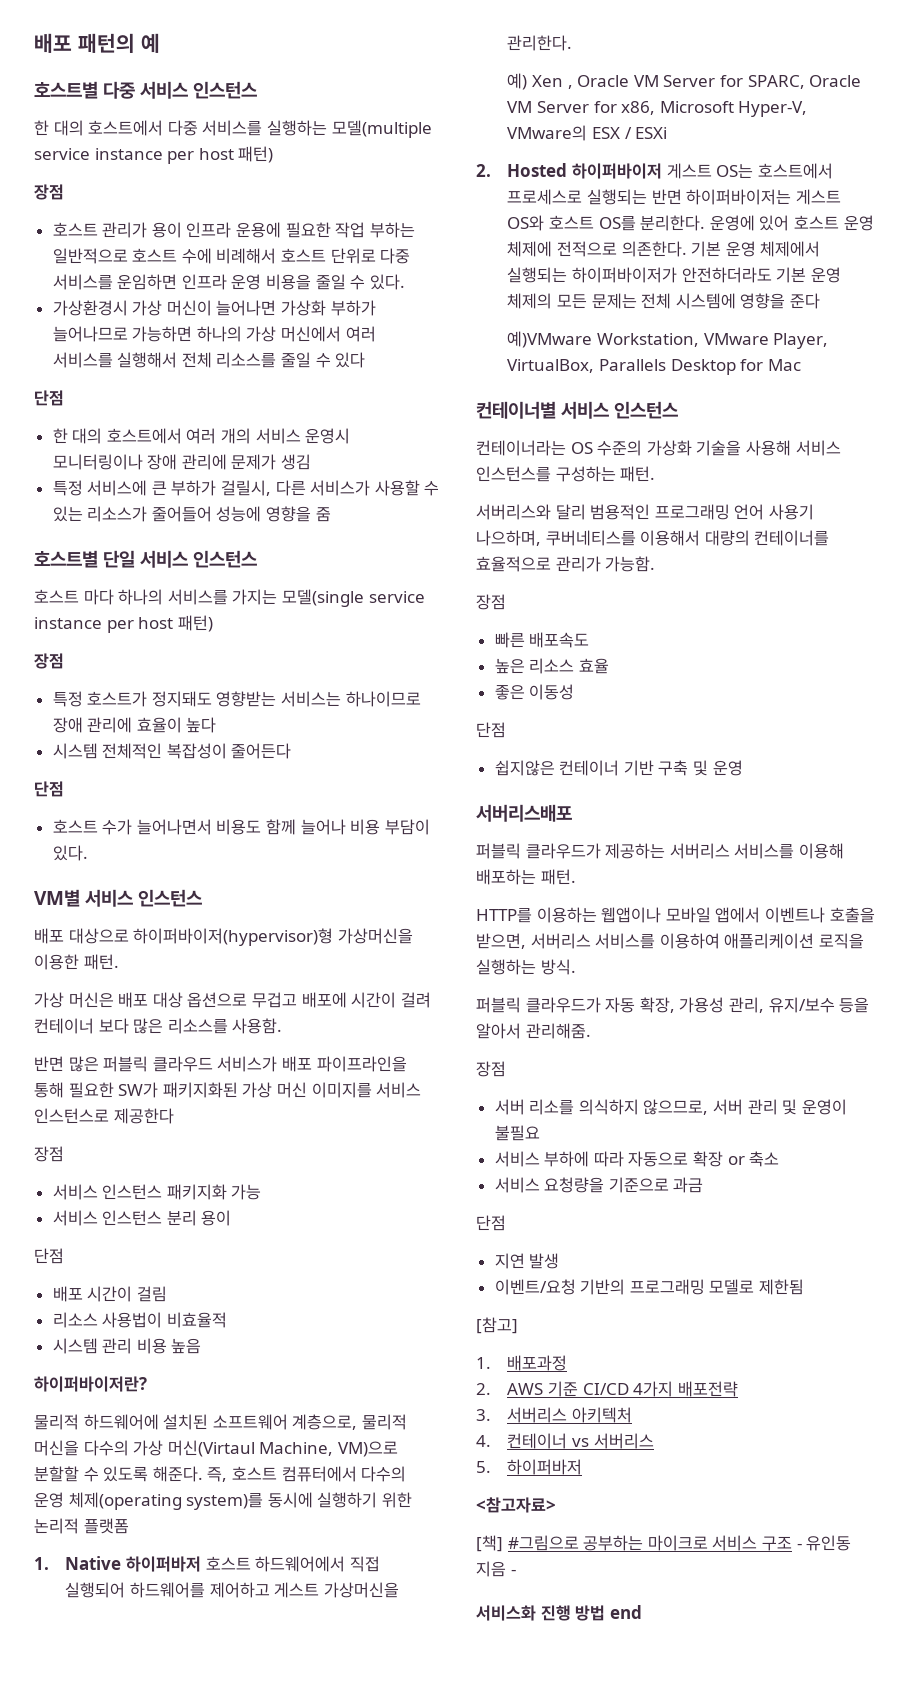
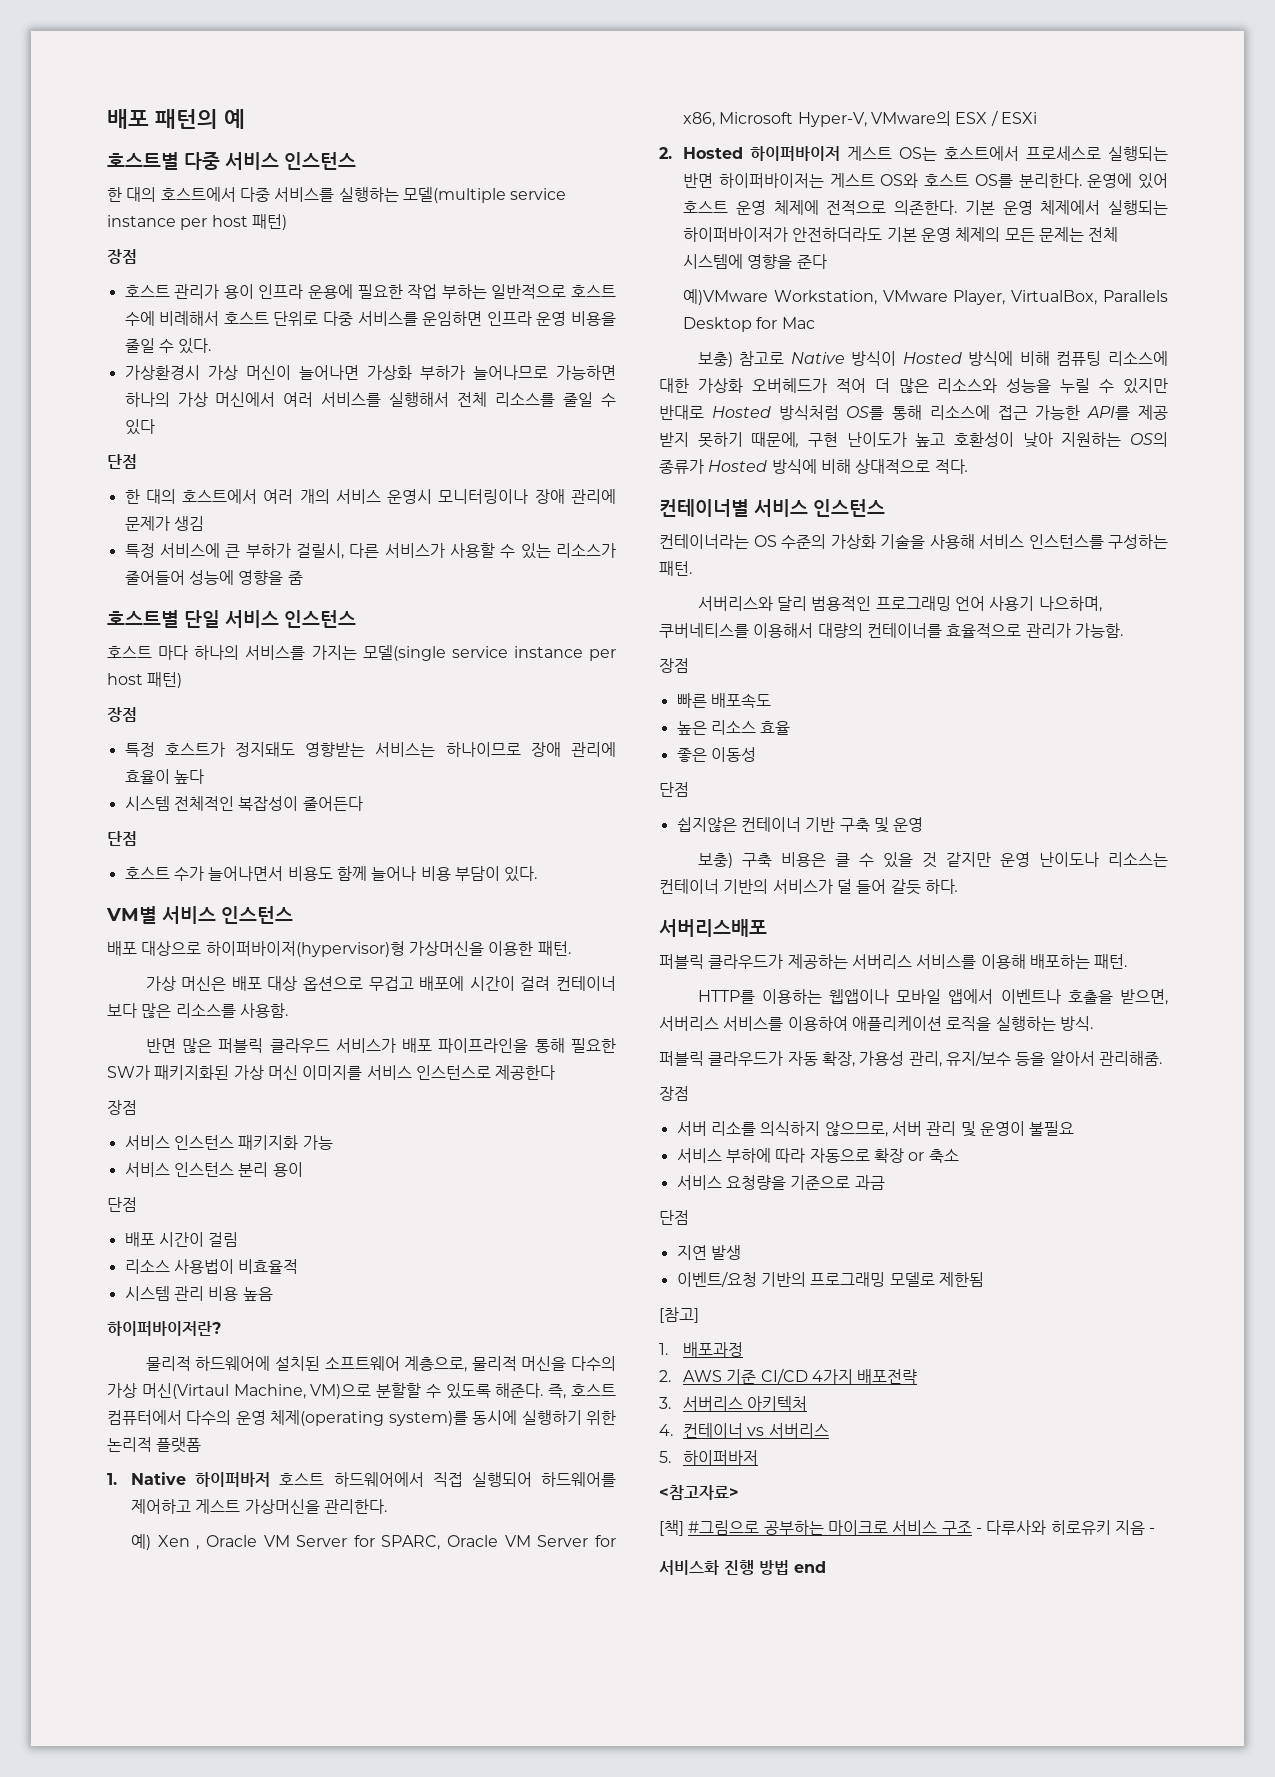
(801, 365) none -> [697,351,1168,367] [659,378,1168,394] [659,405,1168,420] [659,432,1168,448] [659,459,968,474] // 보충) 참고로 Native 방식이 Hosted 방식에 비해 컴퓨팅 리소스에 대한 가상화 오버헤드가 적어 더 많은 리소스와 성능을 누릴 수 있지만 반대로 Hosted 방식처럼 OS를 통해 리소스에 접근 가능한 API를 제공 받지 못하기 때문에, 구현 난이도가 높고 호환성이 낮아 지원하는 OS의 종류가 Hosted 방식에 비해 상대적으로 적다.
(743, 768) none -> [697,852,1168,868] [659,879,958,895] // 보충) 구축 비용은 클 수 있을 것 같지만 운영 난이도나 리소스는 컨테이너 기반의 서비스가 덜 들어 갈듯 하다.
[806,1535,852,1551] 유인동 -> [986,1520,1111,1535] 다루사와 히로유키

